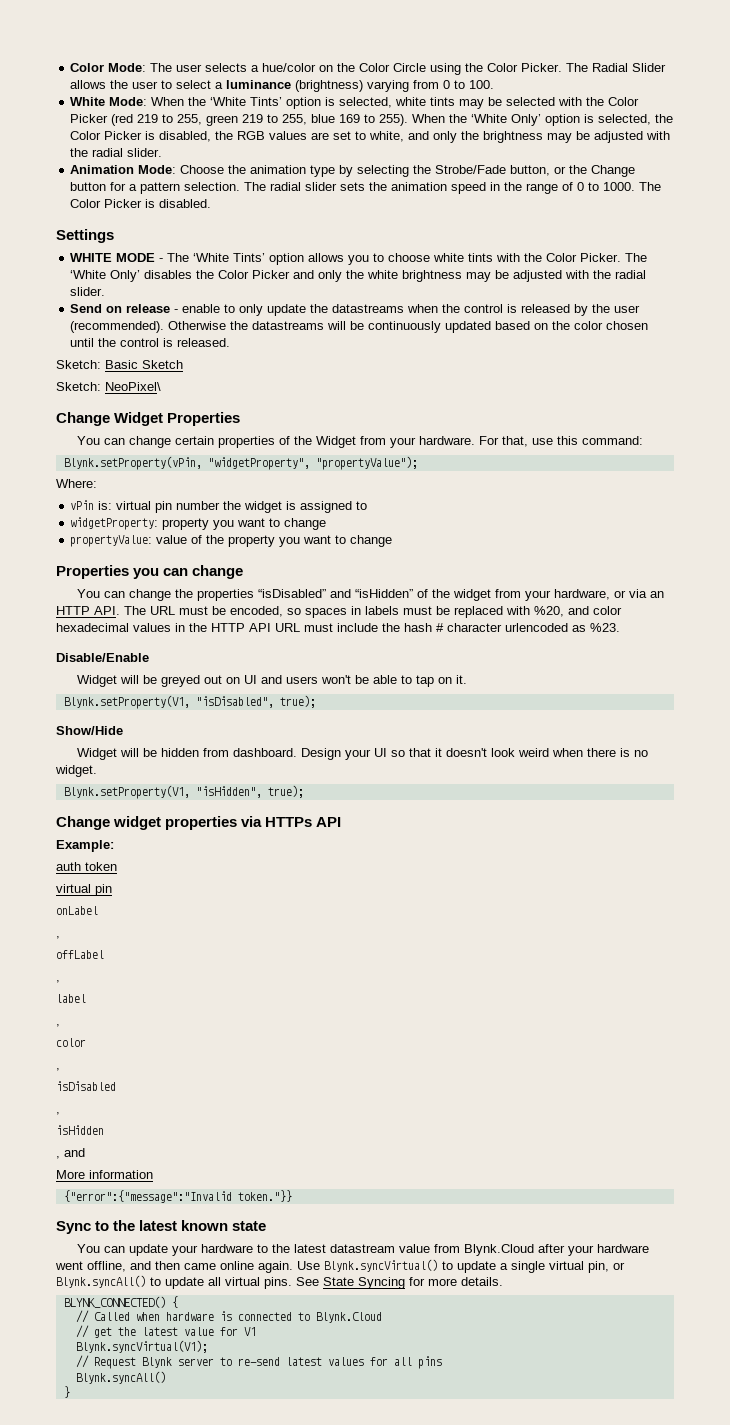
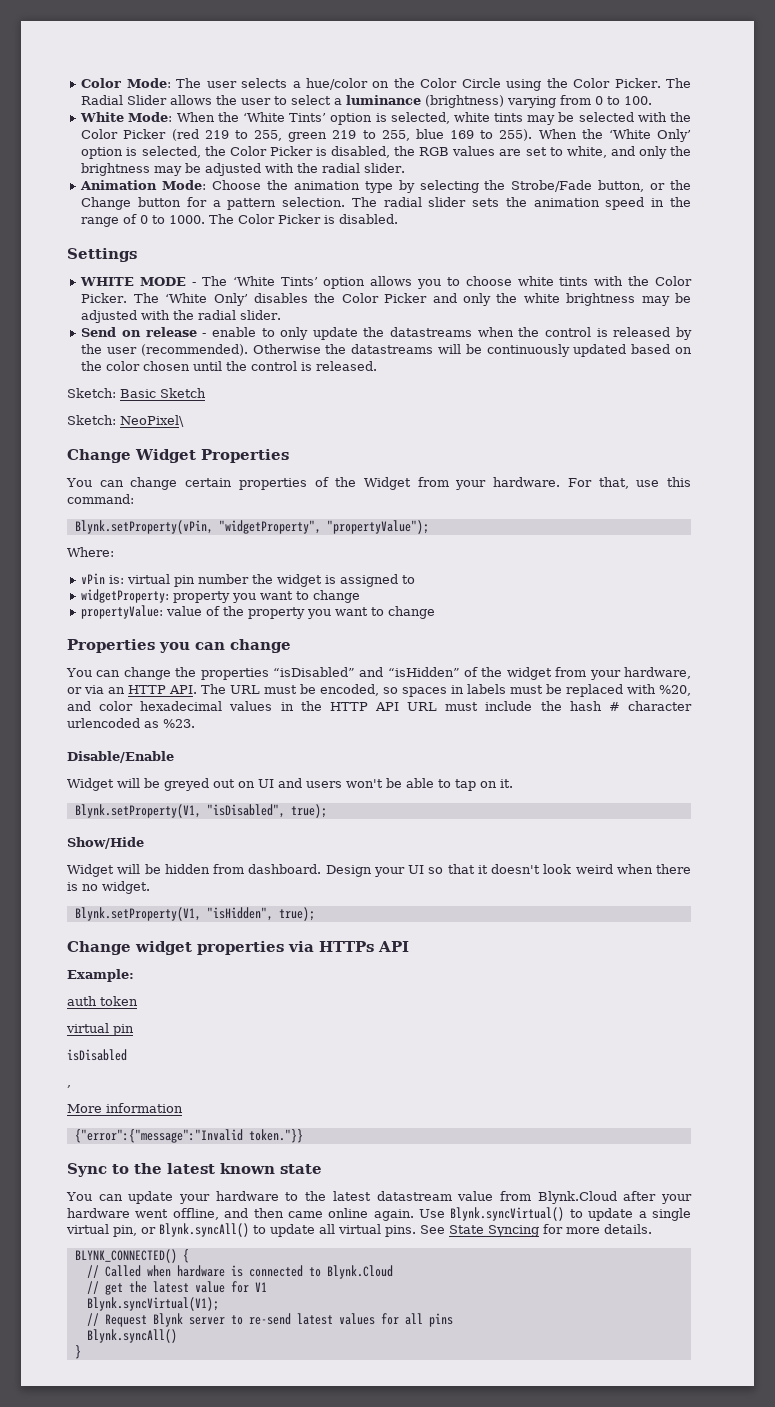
[56,906,98,915] [56,936,60,939] [56,950,104,959] [56,980,60,983] [56,994,86,1003] [56,1024,60,1027] [56,1038,86,1047] [56,1068,60,1071] // onLabel // , // offLabel // , // label // , // color // , -> (134, 1030) none
[56,1125,104,1135] [56,1148,85,1159] // isHidden // , and -> (71, 1086) none

